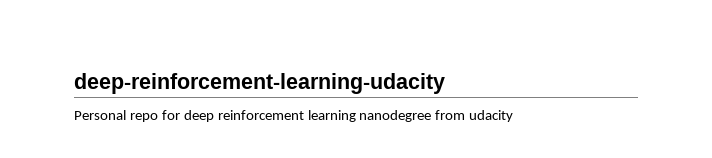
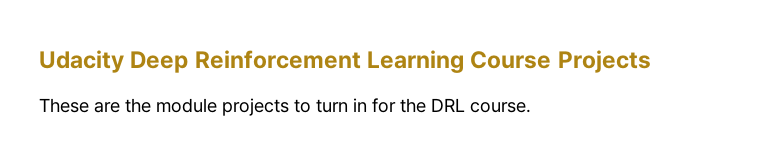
[74,73,445,94] [74,110,514,122] deep-reinforcement-learning-udacity // Personal repo for deep reinforcement learning nanodegree from udacity -> [39,50,651,73] [39,98,531,116] Udacity Deep Reinforcement Learning Course Projects // These are the module projects to turn in for the DRL course.

